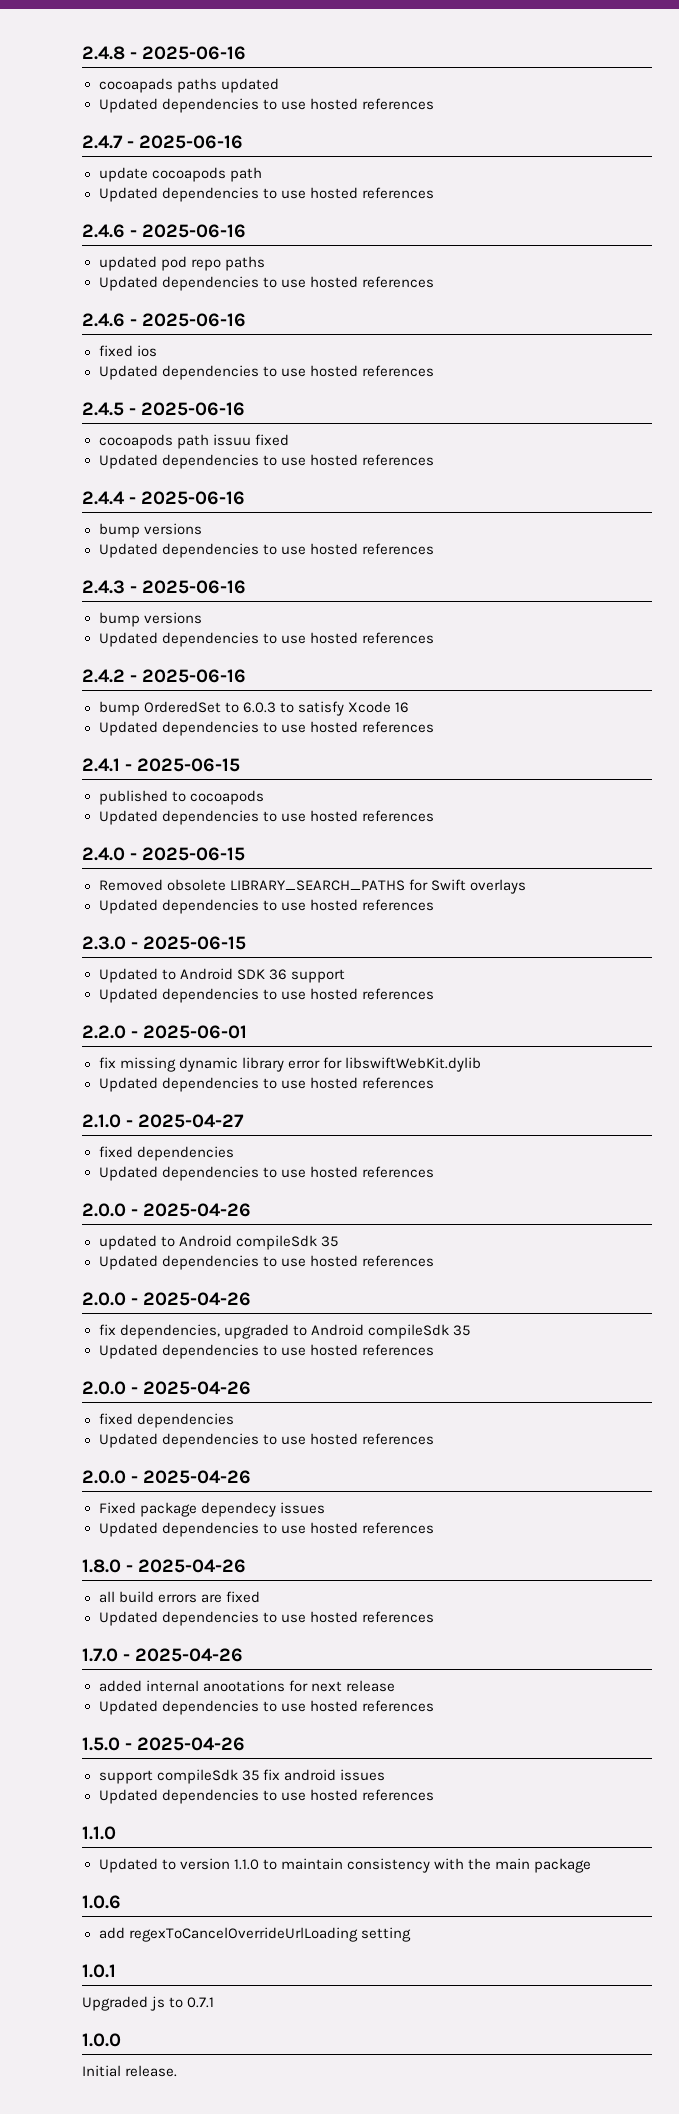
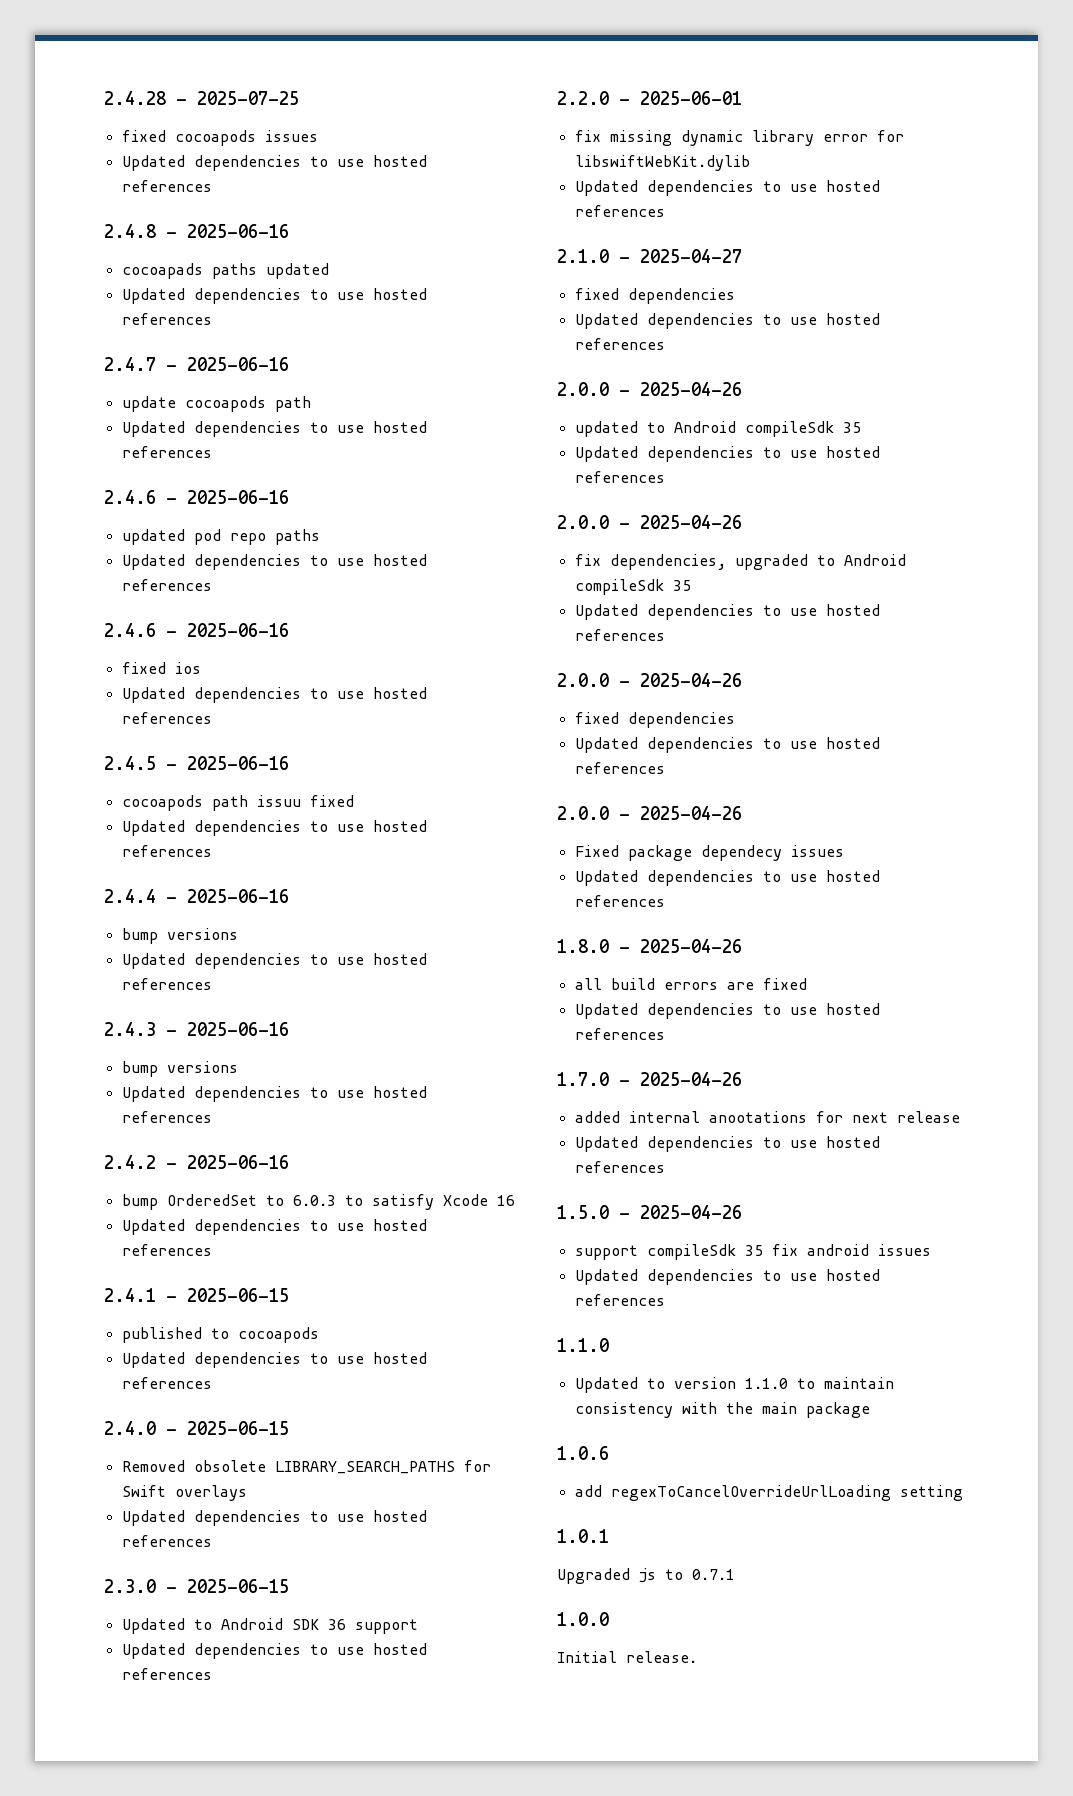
(82, 53) none -> [104,91,299,105] [121,130,318,146] [121,155,427,171] [121,180,212,192] 2.4.28 - 2025-07-25 // fixed cocoapods issues // Updated dependencies to use hosted references //

